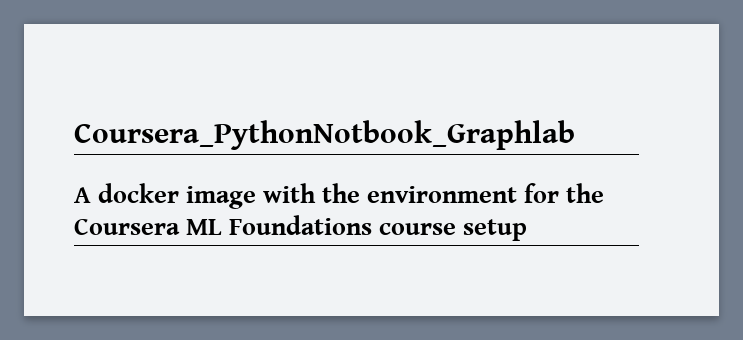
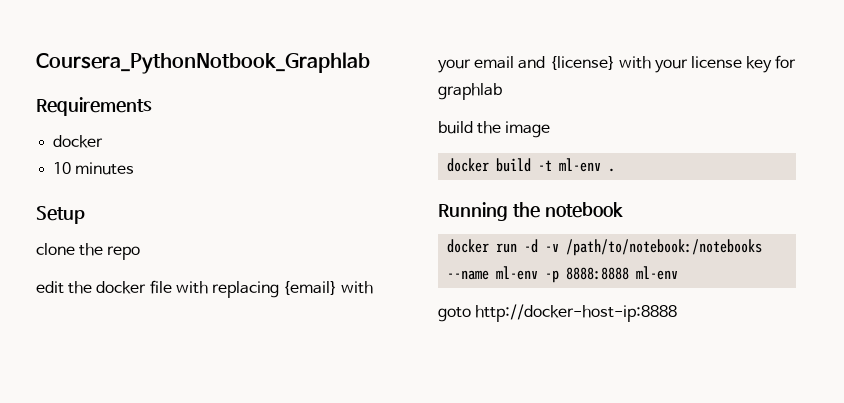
[74,183,605,209] [74,215,528,241] A docker image with the environment for the Coursera ML Foundations course setup -> [36,97,152,116] [53,135,104,148] [53,162,135,175] [36,206,85,224] [36,243,141,260] [36,280,374,298] [438,55,797,73] [438,83,502,100] [438,121,551,138] [447,158,616,172] [438,202,623,221] [447,239,763,256] [447,266,679,283] [438,304,678,322] Requirements // docker // 10 minutes // Setup // clone the repo // edit the docker file with replacing {email} with your email and {license} with your license key for graphlab // build the image // docker build -t ml-env . // Running the notebook // docker run -d -v /path/to/notebook:/notebooks --name ml-env -p 8888:8888 ml-env // goto http://docker-host-ip:8888

